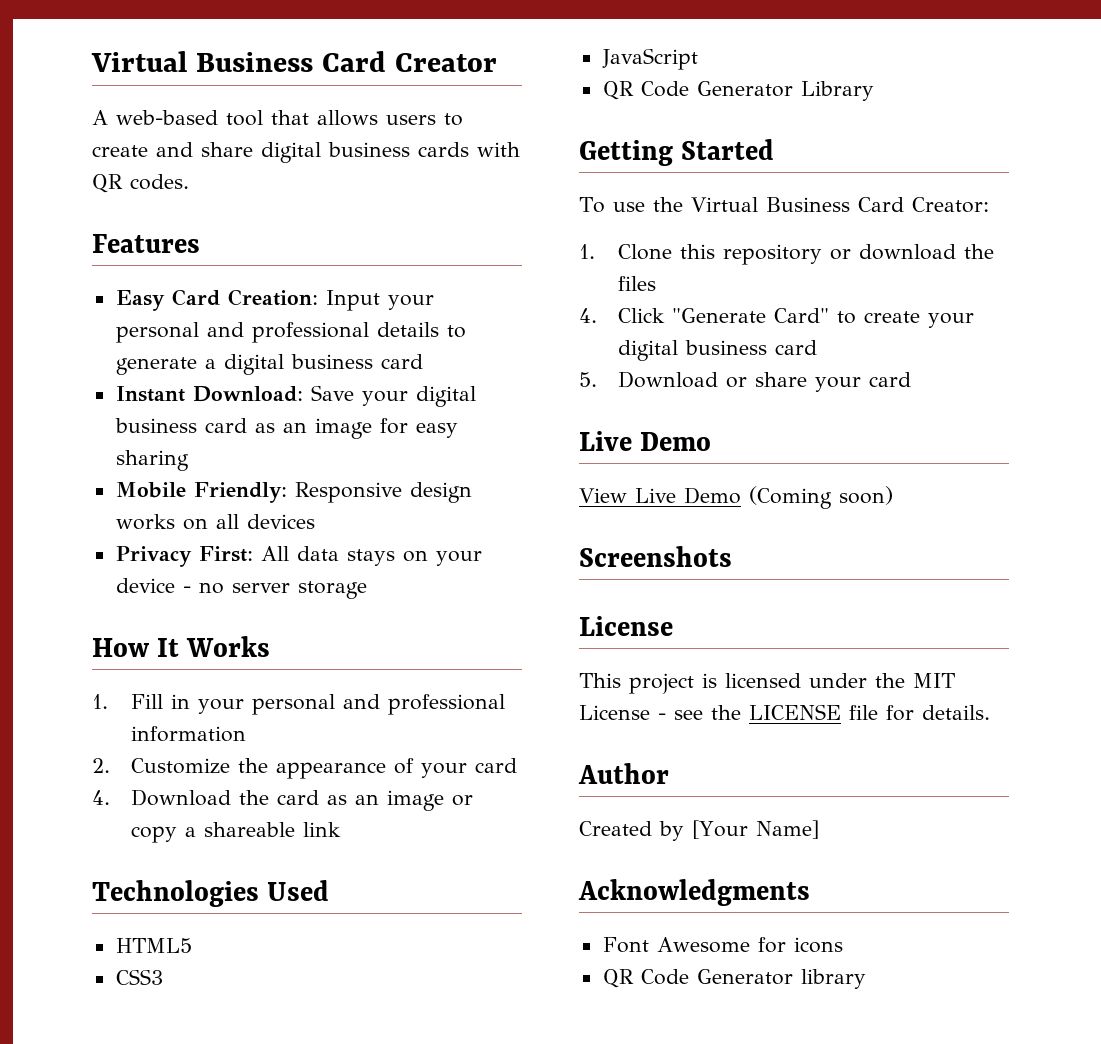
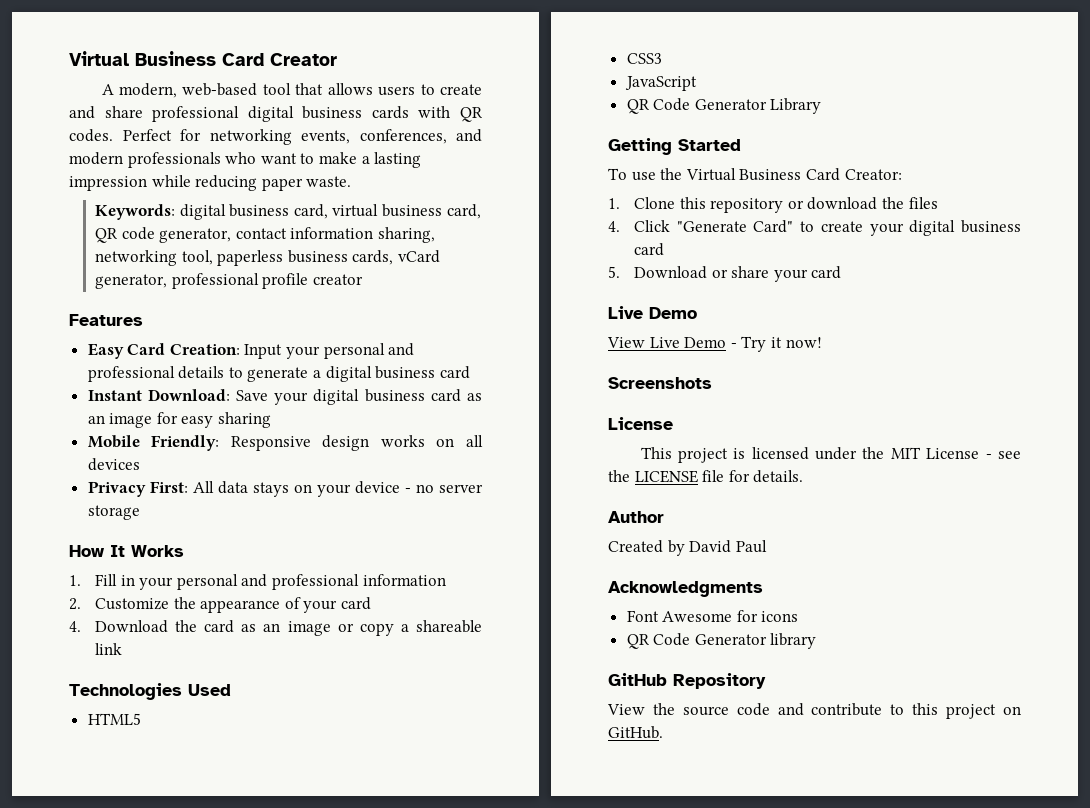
(108, 117) none -> [118,83,177,98] modern,
(253, 149) none -> [152,106,240,122] professional
(189, 182) none -> [122,129,482,145] [69,152,422,168] [69,175,352,191] [94,204,481,220] [94,227,435,243] [94,250,440,266] [94,273,363,289] Perfect for networking events, conferences, and modern professionals who want to make a lasting impression while reducing paper waste. // Keywords: digital business card, virtual business card, QR code generator, contact information sharing, networking tool, paperless business cards, vCard generator, professional profile creator
[748,486,893,509] (Coming soon) -> [730,336,822,352] - Try it now!
[692,820,819,839] [Your Name] -> [689,540,767,553] David Paul
(866, 979) none -> [608,673,766,689] [607,703,1022,719] [608,726,663,739] // GitHub Repository // View the source code and contribute to this project on GitHub.

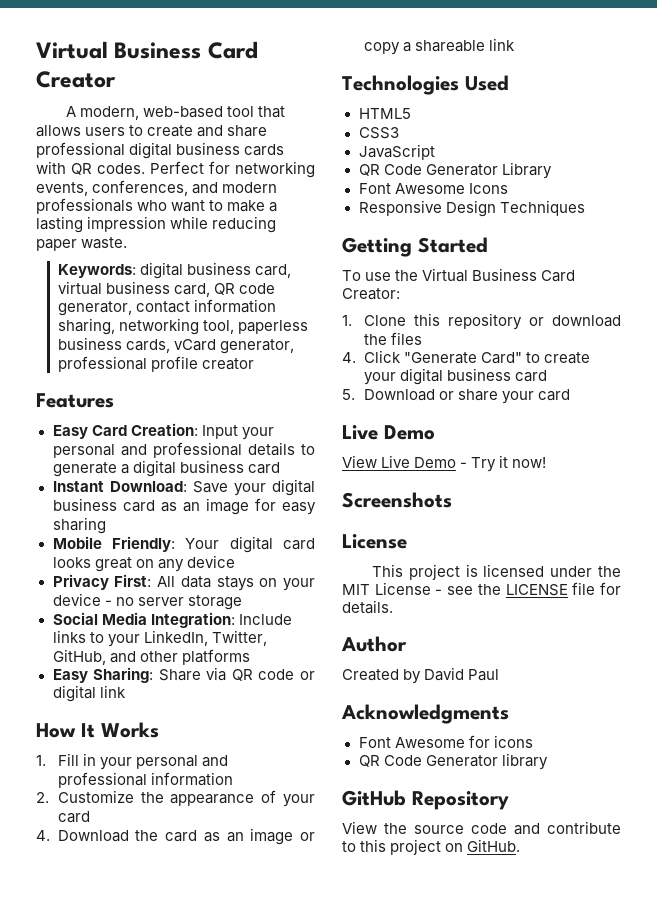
[230,435,484,451] [87,458,140,471] Responsive design works on all devices -> [185,536,315,553] [52,555,235,572] Your digital card looks great on any device
(140, 512) none -> [52,612,292,628] [52,630,267,647] [52,649,250,665] [52,667,316,683] [52,685,126,702] // Social Media Integration: Include links to your LinkedIn, Twitter, GitHub, and other platforms // Easy Sharing: Share via QR code or digital link
(822, 106) none -> [358,183,508,194] [358,200,585,217] // Font Awesome Icons // Responsive Design Techniques

